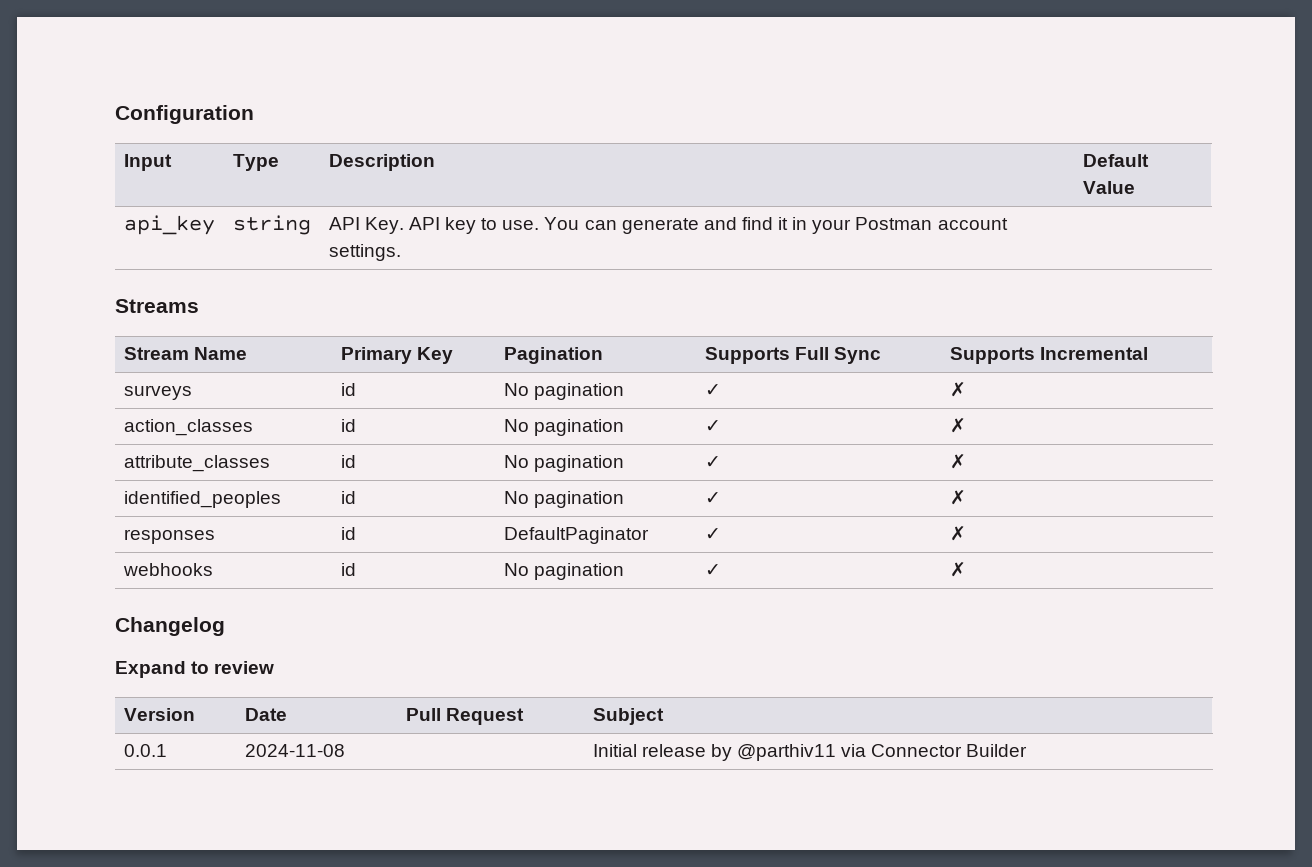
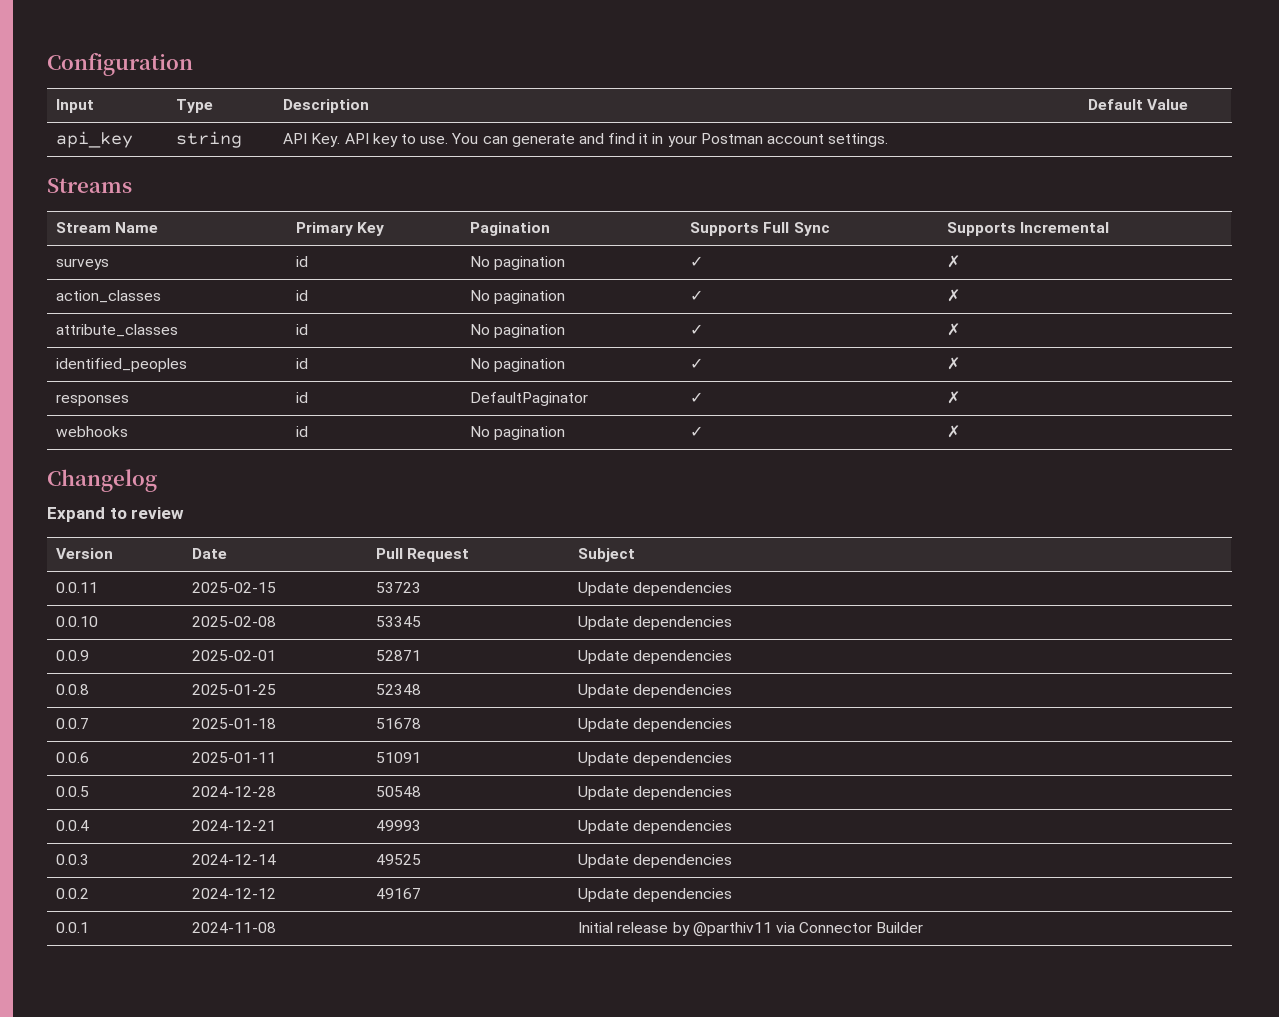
(664, 716) none -> [56,582,99,593] [192,582,277,593] [376,582,422,593] [578,582,733,596] [56,616,99,627] [192,616,277,627] [376,616,422,627] [578,616,733,630] [56,650,90,661] [192,650,277,661] [376,650,422,661] [578,650,733,664] [56,684,90,695] [192,684,277,695] [376,684,422,695] [578,684,733,698] [56,718,90,729] [192,718,277,729] [376,718,422,729] [578,718,733,732] [56,752,90,763] [192,752,277,763] [376,752,422,763] [578,752,733,766] [56,786,90,797] [192,786,277,797] [376,786,422,797] [578,786,733,800] [56,820,90,831] [192,820,277,831] [376,820,422,831] [578,820,733,834] [56,854,90,865] [192,854,277,865] [376,854,422,865] [578,854,733,868] [56,888,90,899] [192,888,277,899] [376,888,422,899] [578,888,733,902] // 0.0.11 | 2025-02-15 | 53723 | Update dependencies // 0.0.10 | 2025-02-08 | 53345 | Update dependencies // 0.0.9 | 2025-02-01 | 52871 | Update dependencies // 0.0.8 | 2025-01-25 | 52348 | Update dependencies // 0.0.7 | 2025-01-18 | 51678 | Update dependencies // 0.0.6 | 2025-01-11 | 51091 | Update dependencies // 0.0.5 | 2024-12-28 | 50548 | Update dependencies // 0.0.4 | 2024-12-21 | 49993 | Update dependencies // 0.0.3 | 2024-12-14 | 49525 | Update dependencies // 0.0.2 | 2024-12-12 | 49167 | Update dependencies

